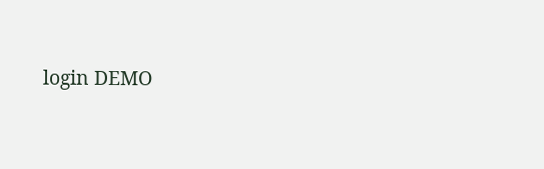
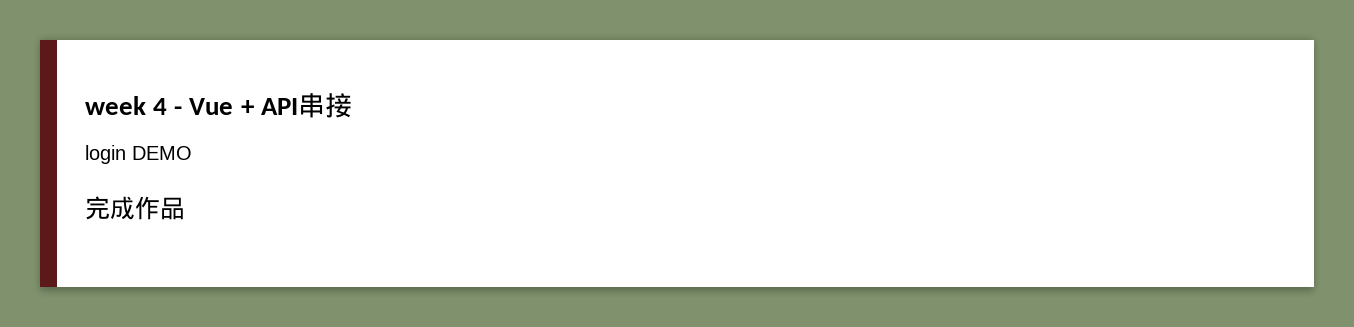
(42, 79) none -> [85,93,352,118] week 4 - Vue + API串接 //
(154, 78) none -> [85,196,185,220] // 完成作品

